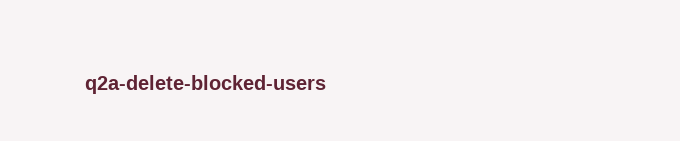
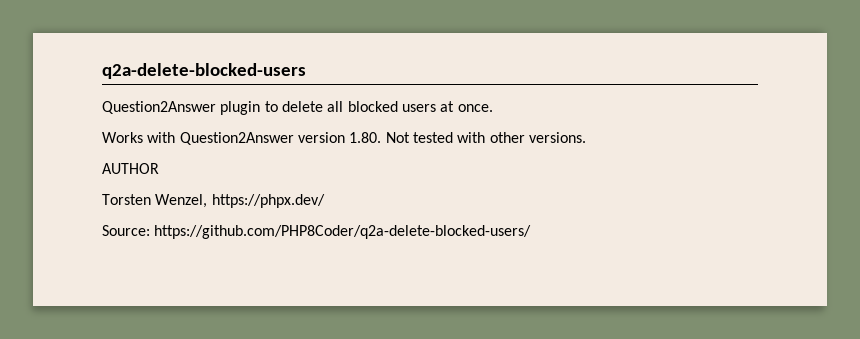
(326, 84) none -> [102,101,493,115] [102,132,586,145] [102,163,159,174] [102,194,325,208] [102,225,532,239] // Question2Answer plugin to delete all blocked users at once. // Works with Question2Answer version 1.80. Not tested with other versions. // AUTHOR // Torsten Wenzel, https://phpx.dev/ // Source: https://github.com/PHP8Coder/q2a-delete-blocked-users/

